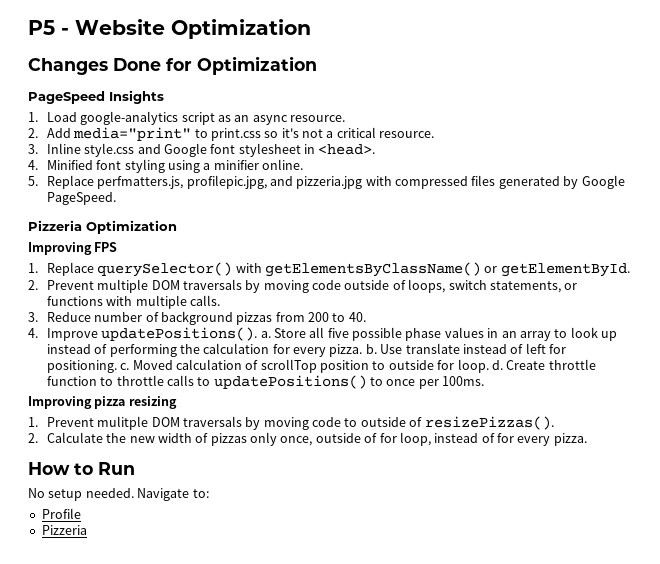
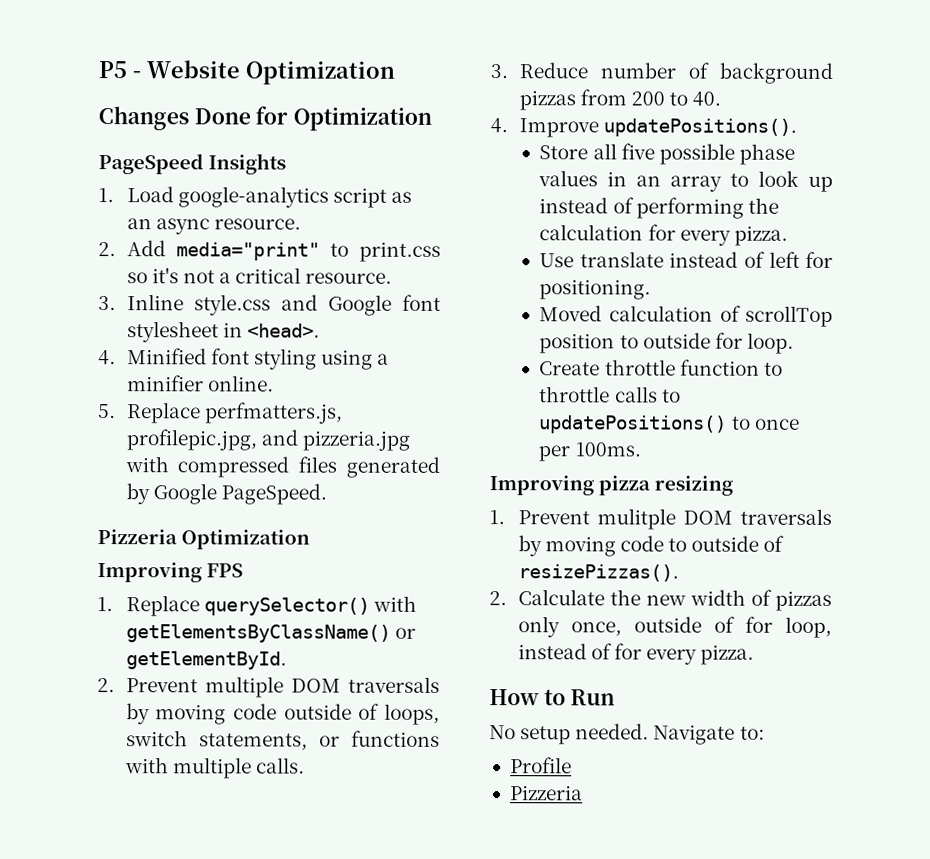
[260,331,271,338] a. -> (797, 127) //
[365,344,377,354] b. -> (788, 235) //
[120,363,130,370] c. -> (652, 289) //
[491,360,503,370] d. -> (795, 343) //

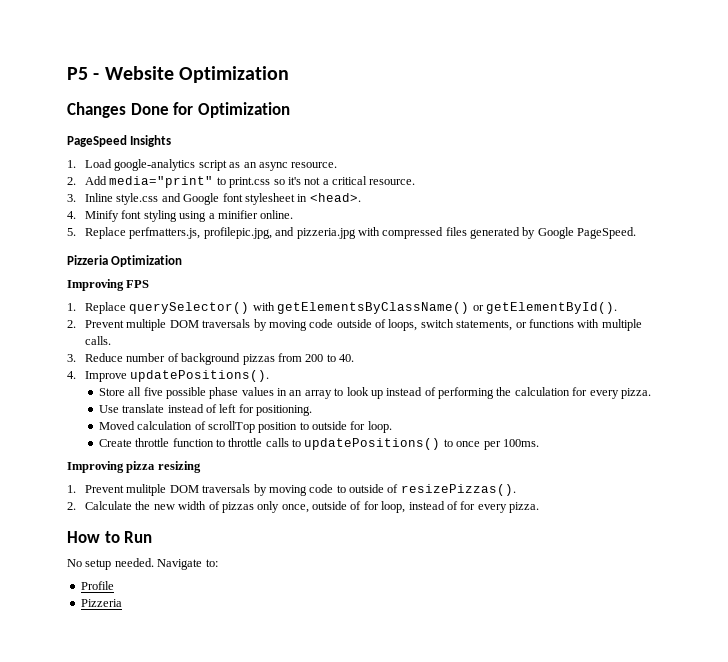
[126,348,207,365] Minified -> [85,210,120,222] Minify
[125,651,287,670] getElementById. -> [485,302,617,314] getElementById().

